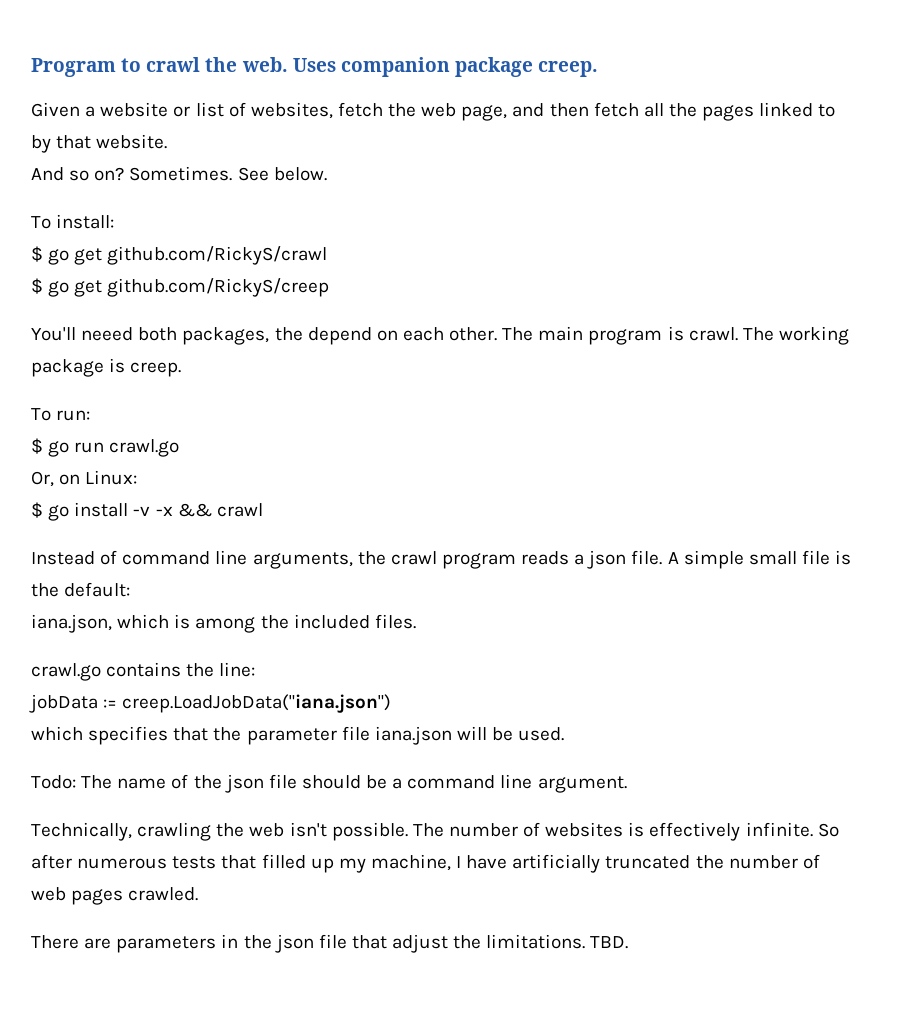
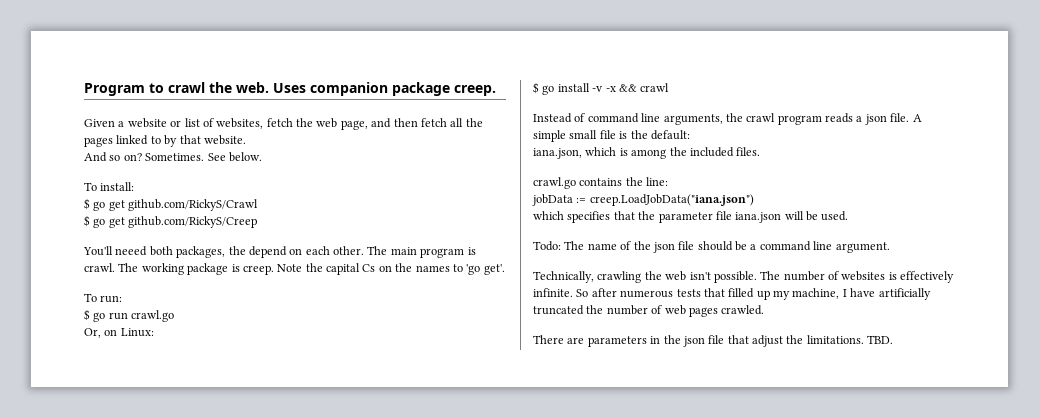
[107,246,328,265] [31,278,330,297] github.com/RickyS/crawl // $ go get github.com/RickyS/creep -> [128,199,259,211] [84,215,258,228] github.com/RickyS/Crawl // $ go get github.com/RickyS/Creep
(182, 369) none -> [277,263,505,275] Note the capital Cs on the names to 'go get'.

